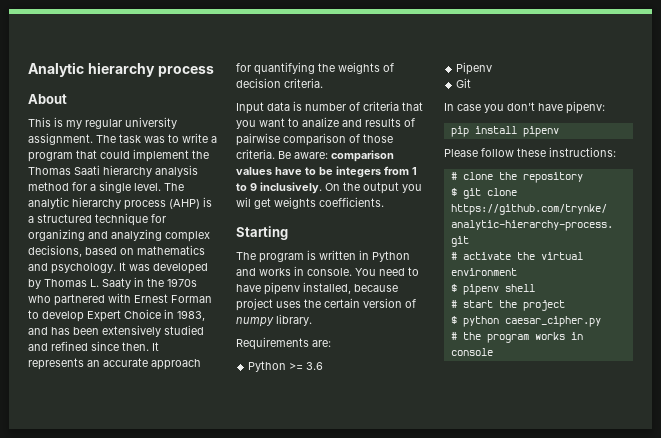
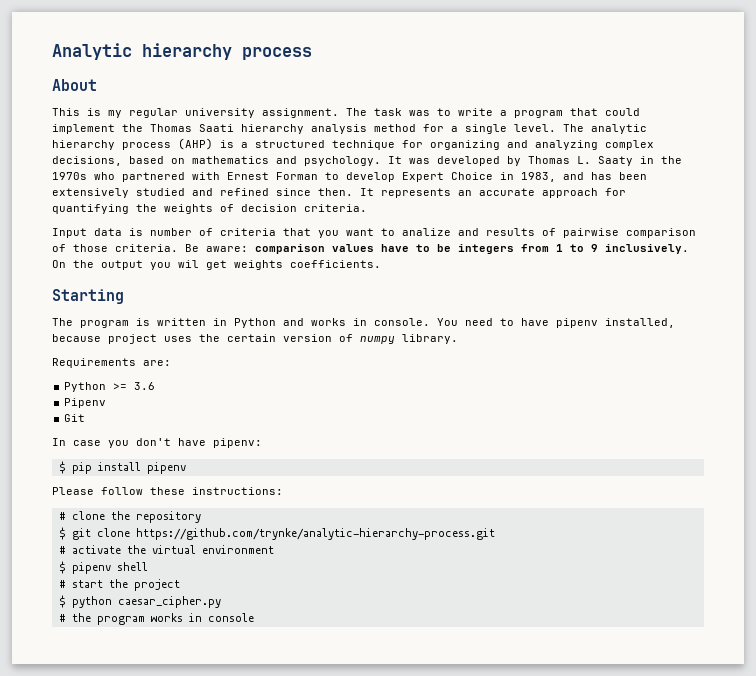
(605, 107) none -> [58,461,66,474] $

